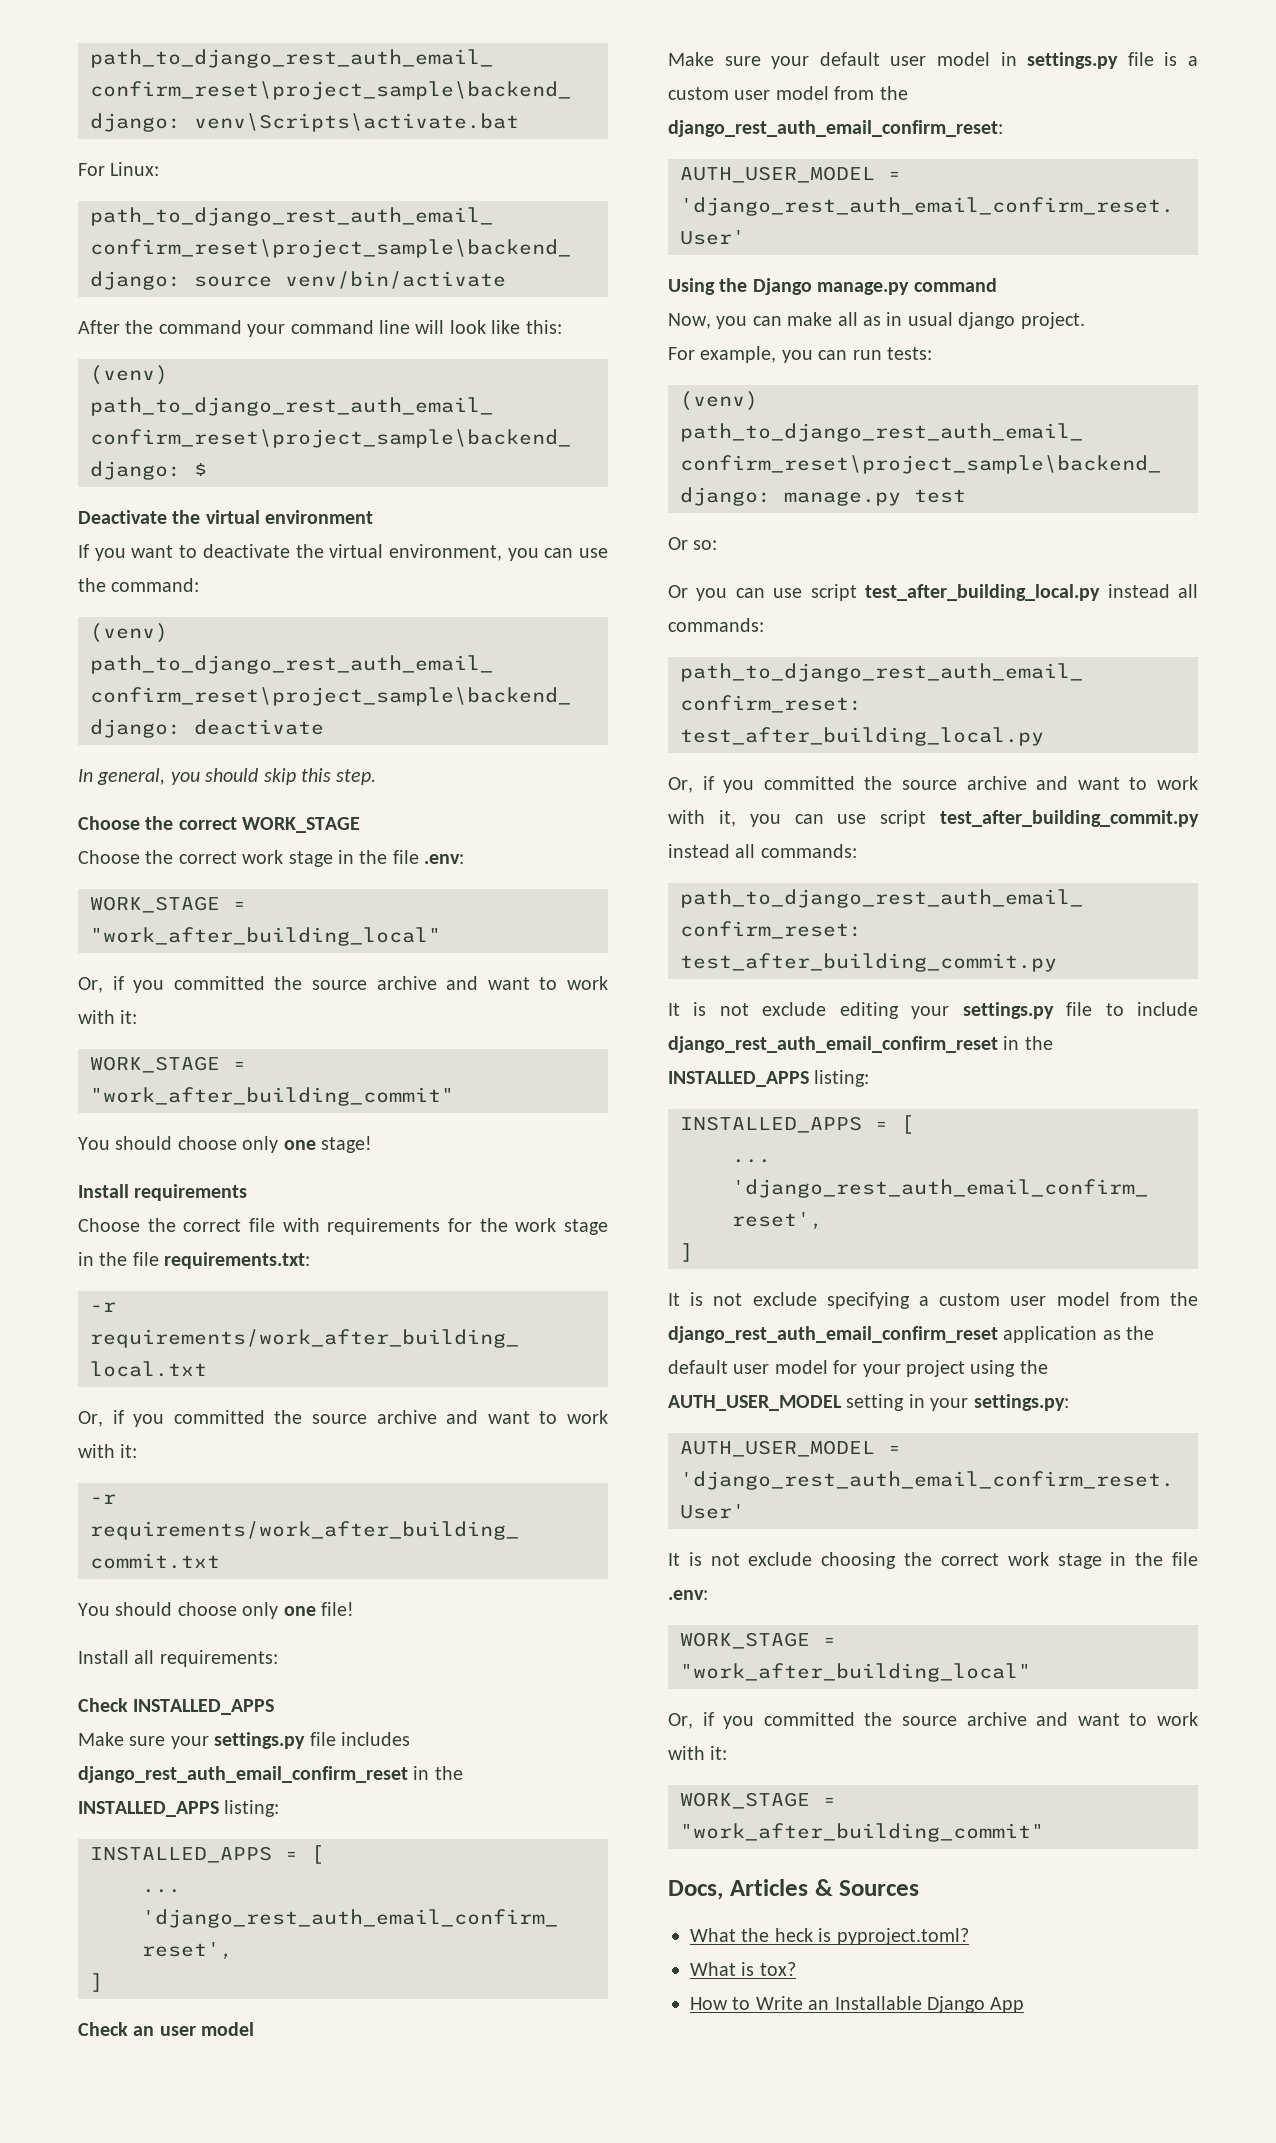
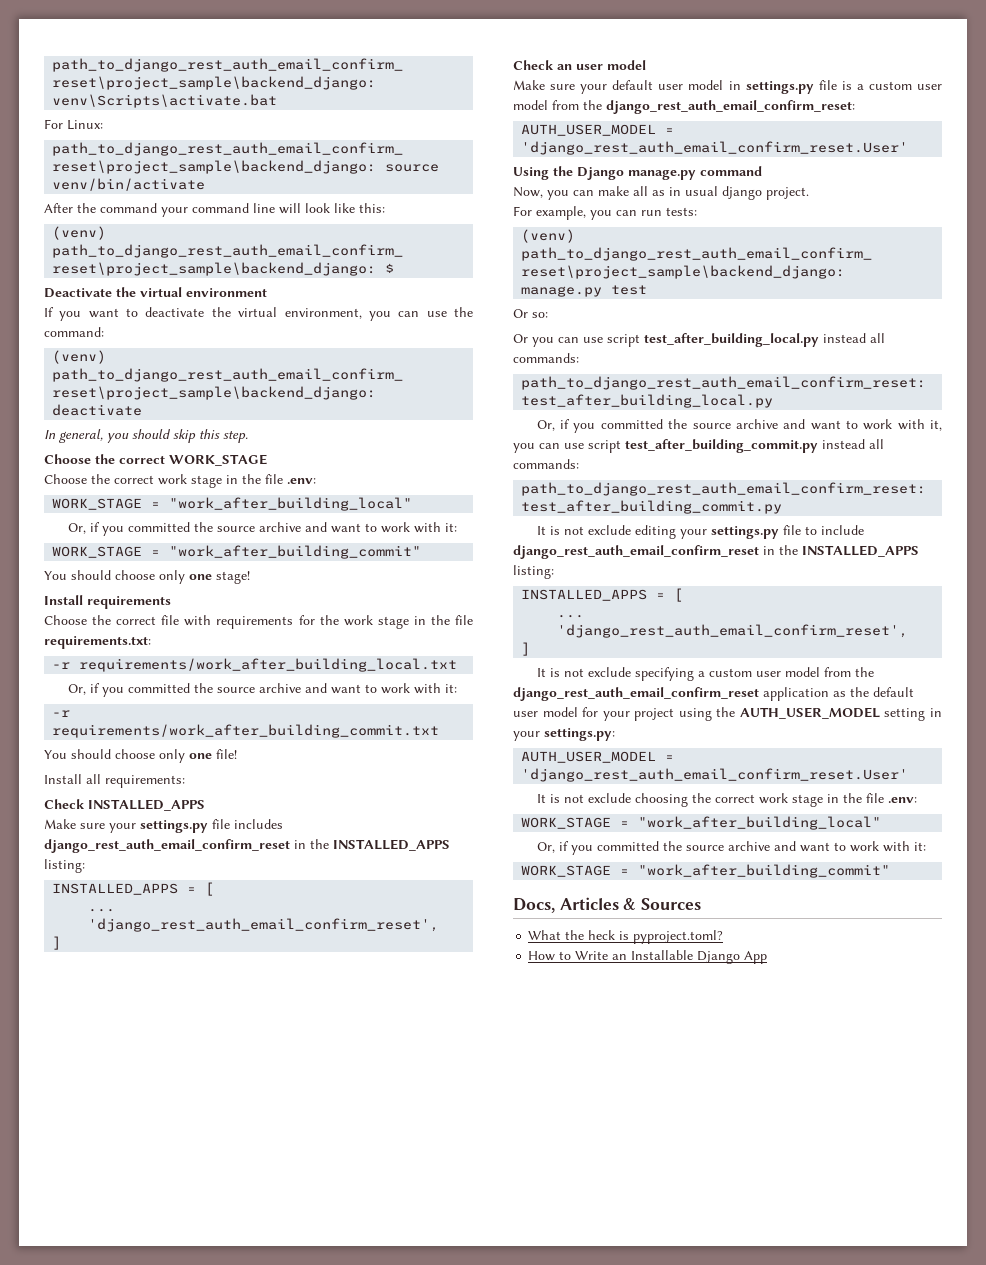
[690,1962,796,1976] // What is tox? -> (724, 937) none

